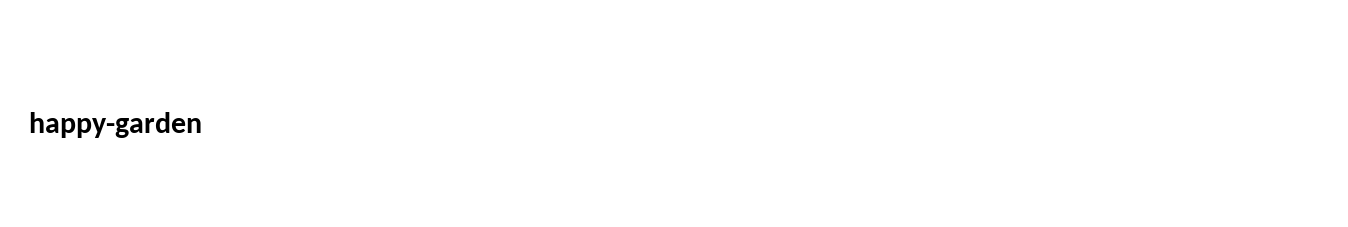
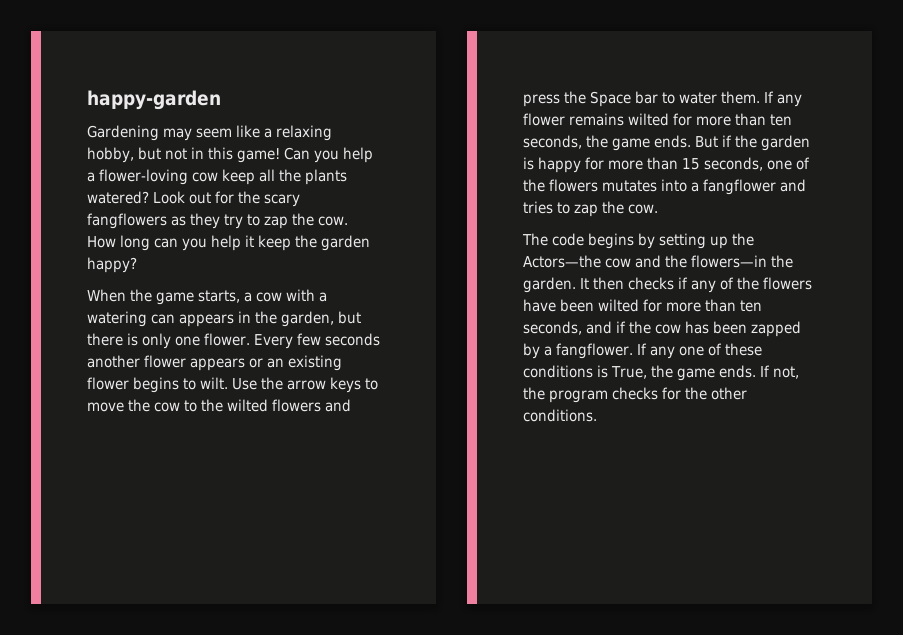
(202, 125) none -> [87,125,332,141] [87,147,373,163] [87,169,347,185] [87,191,300,207] [87,213,348,229] [87,235,370,251] [87,257,137,273] [87,289,327,305] [87,311,361,327] [87,333,380,349] [87,355,342,371] [87,377,378,393] [87,399,351,412] [523,91,802,107] [523,113,792,126] [523,135,810,151] [523,157,810,173] [523,179,806,195] [523,201,658,217] [522,233,754,249] [523,255,793,268] [523,277,812,293] [523,299,762,312] [523,321,801,337] [523,343,762,359] [523,365,799,381] [523,387,747,403] [523,409,597,422] // Gardening may seem like a relaxing hobby, but not in this game! Can you help a flower-loving cow keep all the plants watered? Look out for the scary fangflowers as they try to zap the cow. How long can you help it keep the garden happy? // When the game starts, a cow with a watering can appears in the garden, but there is only one flower. Every few seconds another flower appears or an existing flower begins to wilt. Use the arrow keys to move the cow to the wilted flowers and press the Space bar to water them. If any flower remains wilted for more than ten seconds, the game ends. But if the garden is happy for more than 15 seconds, one of the flowers mutates into a fangflower and tries to zap the cow. // The code begins by setting up the Actors—the cow and the flowers—in the garden. It then checks if any of the flowers have been wilted for more than ten seconds, and if the cow has been zapped by a fangflower. If any one of these conditions is True, the game ends. If not, the program checks for the other conditions.

